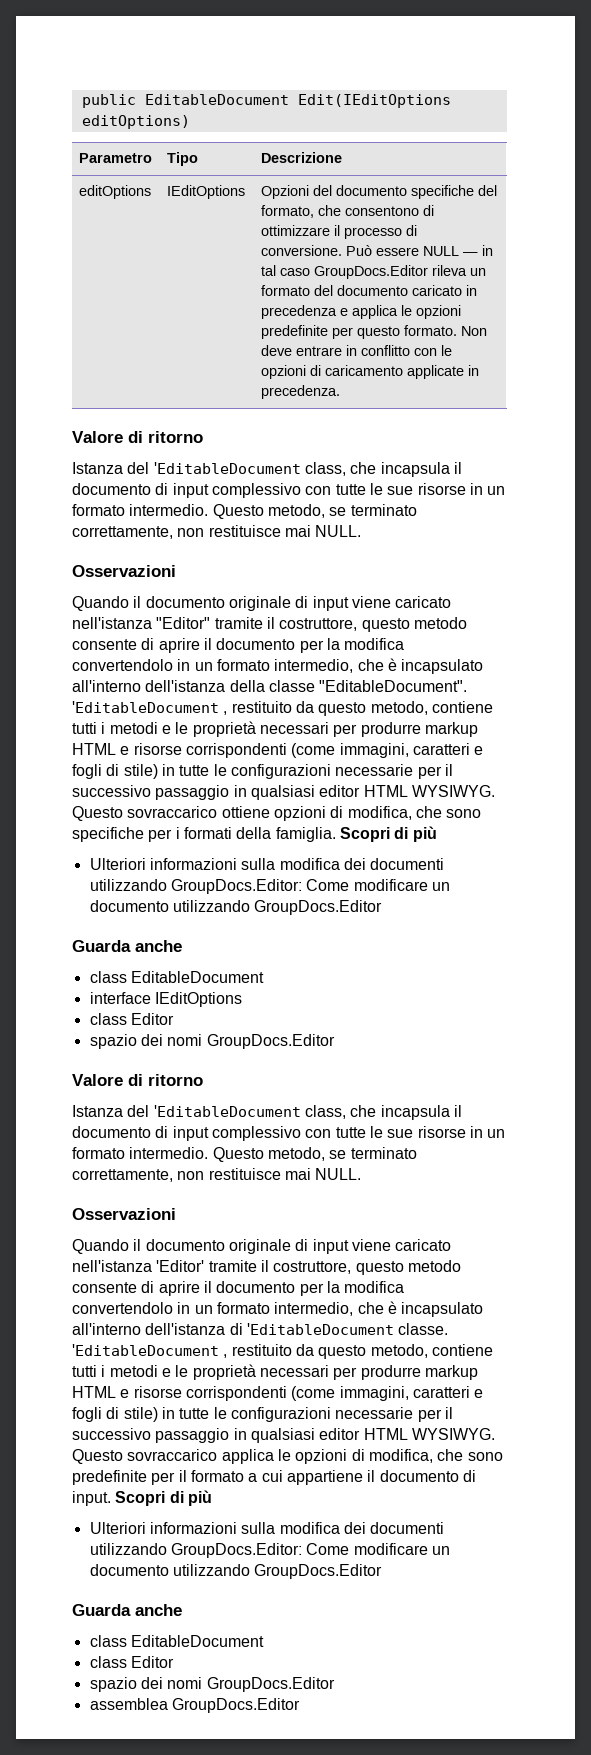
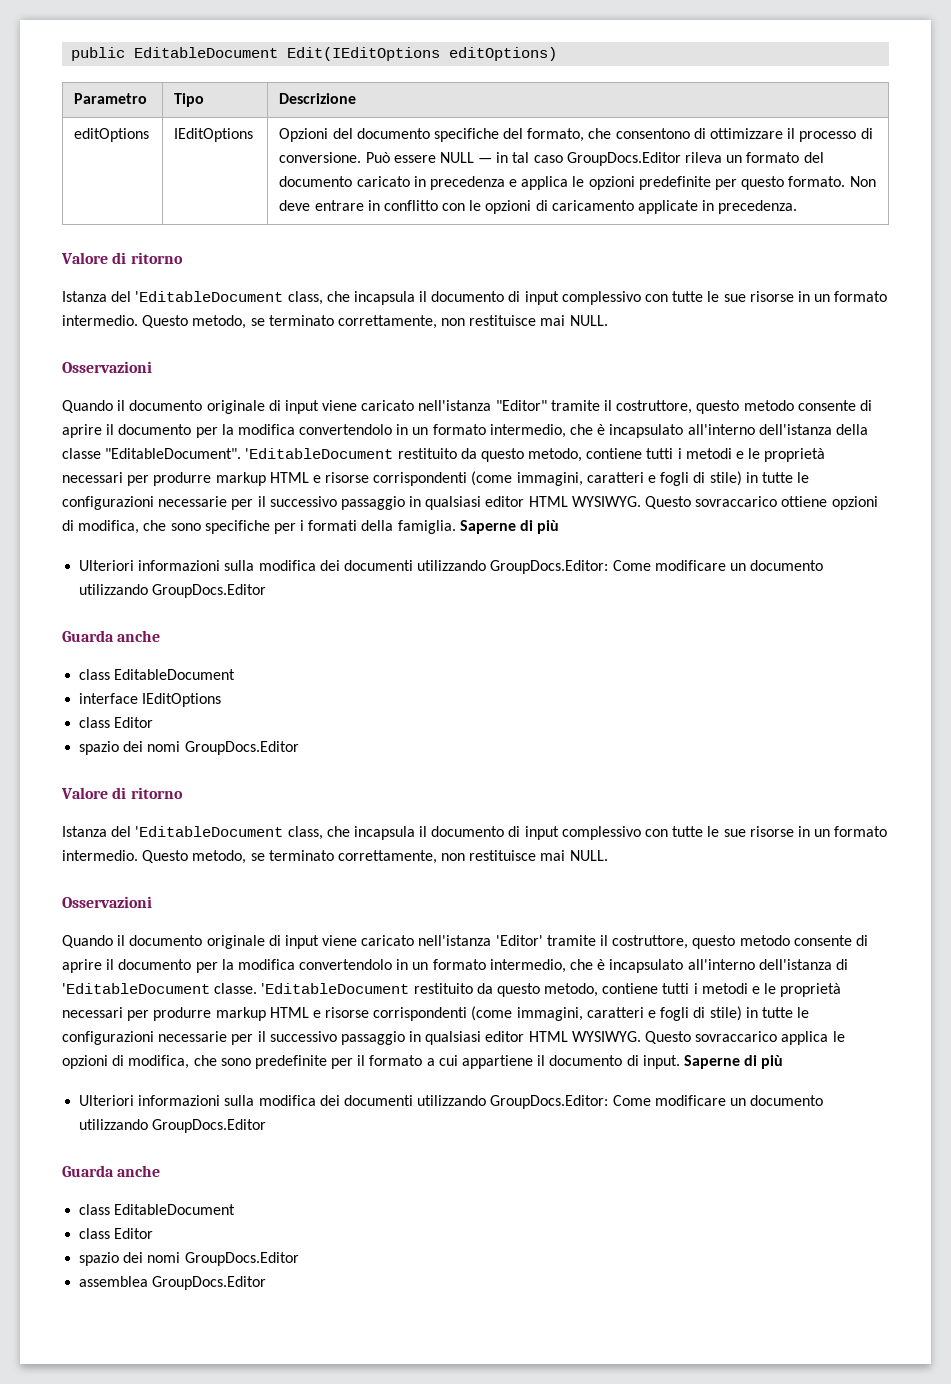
[223,711,228,715] , -> (394, 453) none
[339,827,390,842] Scopri -> [459,520,516,534] Saperne
[223,1354,228,1358] , -> (410, 988) none
[115,1491,166,1506] Scopri -> [683,1055,740,1069] Saperne

